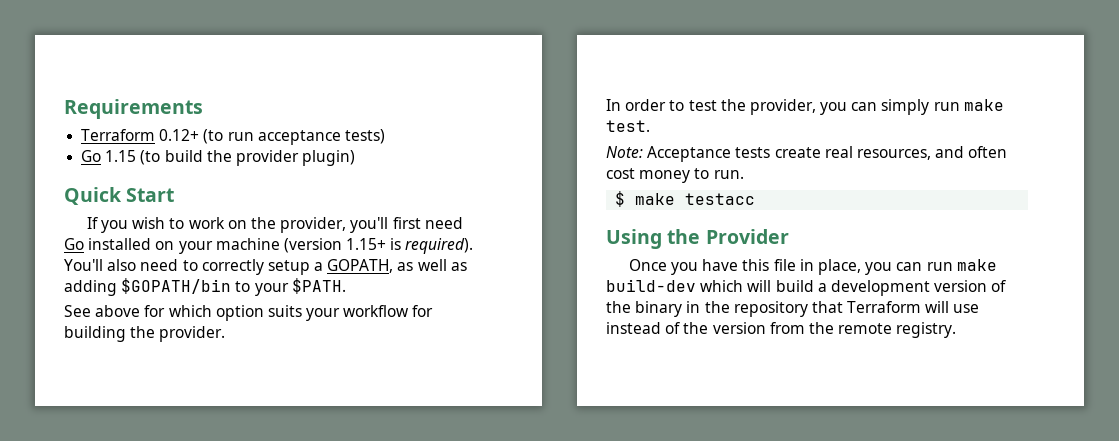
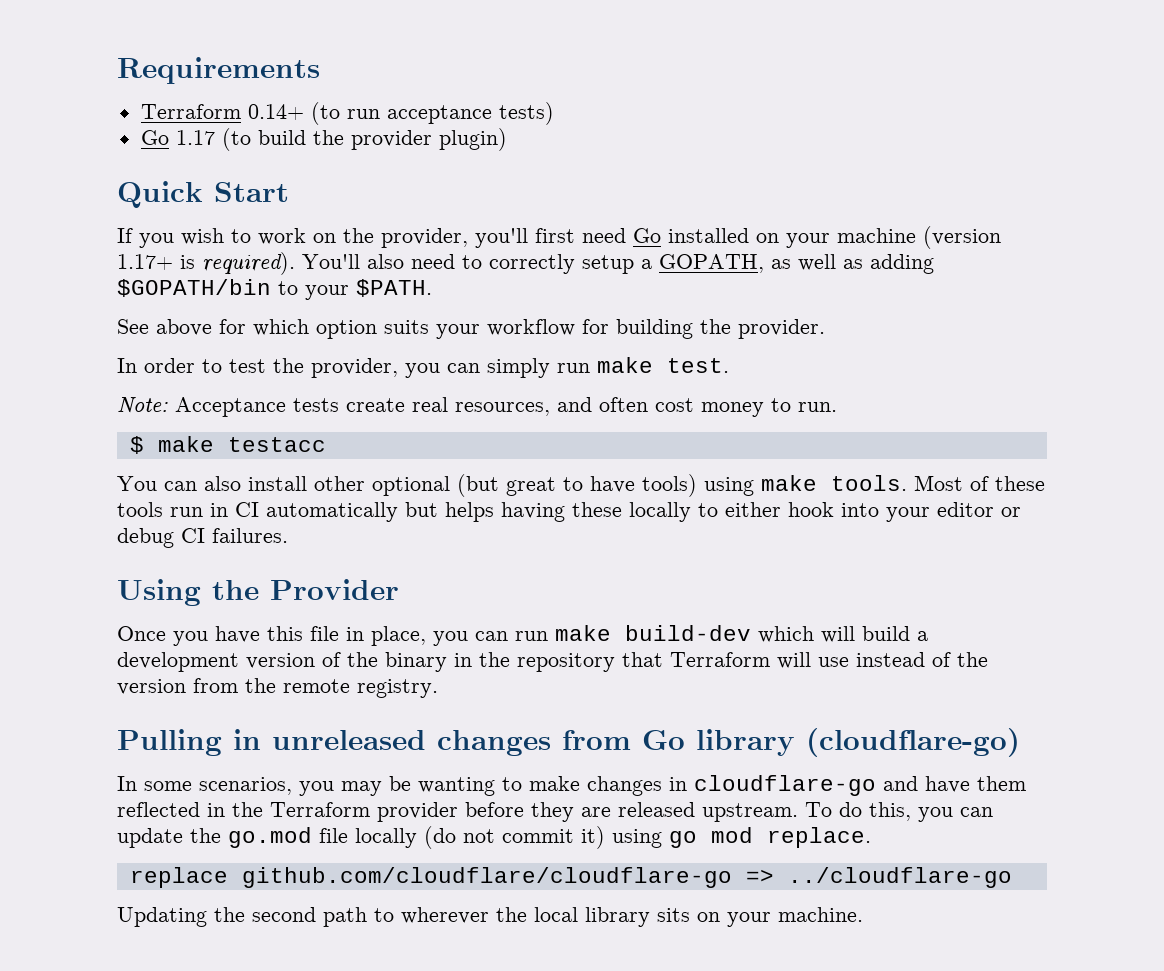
[159,129,200,141] 0.12+ -> [247,104,304,120] 0.14+
[105,150,137,162] 1.15 -> [175,130,215,145] 1.17
[346,238,387,250] 1.15+ -> [117,254,173,270] 1.17+
(756, 199) none -> [117,474,1045,497] [117,502,1021,522] [117,528,288,548] // You can also install other optional (but great to have tools) using make tools. Most of these tools run in CI automatically but helps having these locally to either hook into your editor or debug CI failures.
(957, 330) none -> [117,728,1020,757] [117,775,1026,796] [117,802,993,822] [117,826,871,849] [129,867,1012,888] [117,907,863,927] // Pulling in unreleased changes from Go library (cloudflare-go) // In some scenarios, you may be wanting to make changes in cloudflare-go and have them reflected in the Terraform provider before they are released upstream. To do this, you can update the go.mod file locally (do not commit it) using go mod replace. // replace github.com/cloudflare/cloudflare-go => ../cloudflare-go // Updating the second path to wherever the local library sits on your machine.

